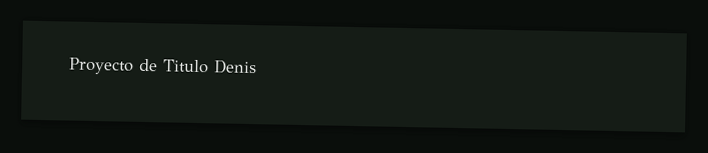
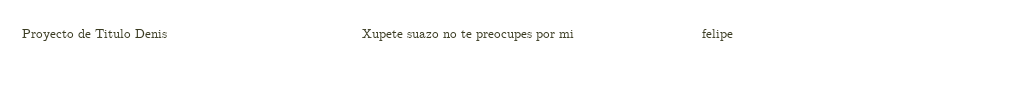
(257, 67) none -> [362,29,574,41] [702,29,733,41] // Xupete suazo no te preocupes por mi // felipe

